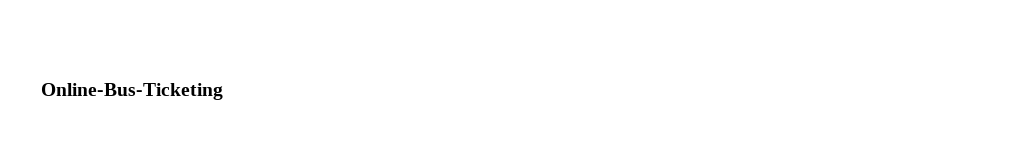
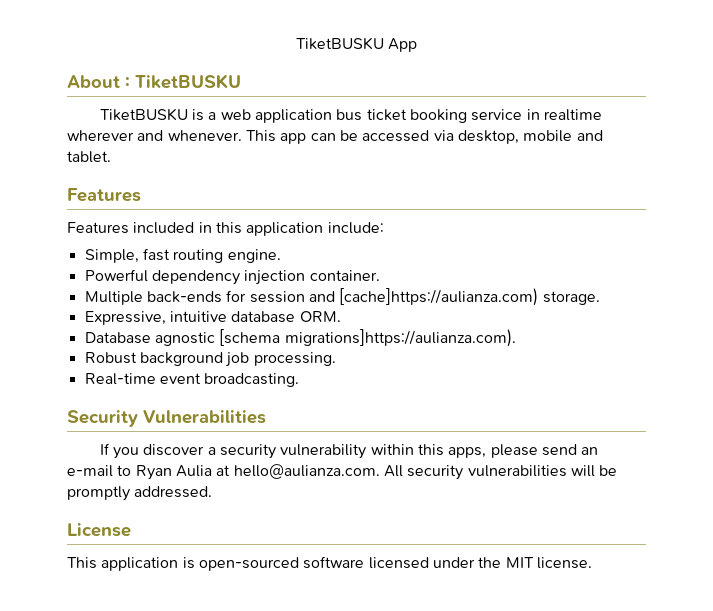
[41,83,223,100] Online-Bus-Ticketing -> [295,37,418,52] [67,74,241,89] [99,108,602,123] [67,130,603,144] [67,151,111,163] [67,188,141,202] [67,222,384,236] [84,248,281,263] [84,269,380,285] [84,288,600,306] [84,311,341,325] [84,329,516,347] [84,352,336,367] [84,373,300,387] [67,410,266,427] [99,443,599,459] [67,464,618,480] [67,486,213,501] [67,523,131,537] [67,556,592,571] TiketBUSKU App // About : TiketBUSKU // TiketBUSKU is a web application bus ticket booking service in realtime wherever and whenever. This app can be accessed via desktop, mobile and tablet. // Features // Features included in this application include: // Simple, fast routing engine. // Powerful dependency injection container. // Multiple back-ends for session and [cache]https://aulianza.com) storage. // Expressive, intuitive database ORM. // Database agnostic [schema migrations]https://aulianza.com). // Robust background job processing. // Real-time event broadcasting. // Security Vulnerabilities // If you discover a security vulnerability within this apps, please send an e-mail to Ryan Aulia at hello@aulianza.com. All security vulnerabilities will be promptly addressed. // License // This application is open-sourced software licensed under the MIT license.

